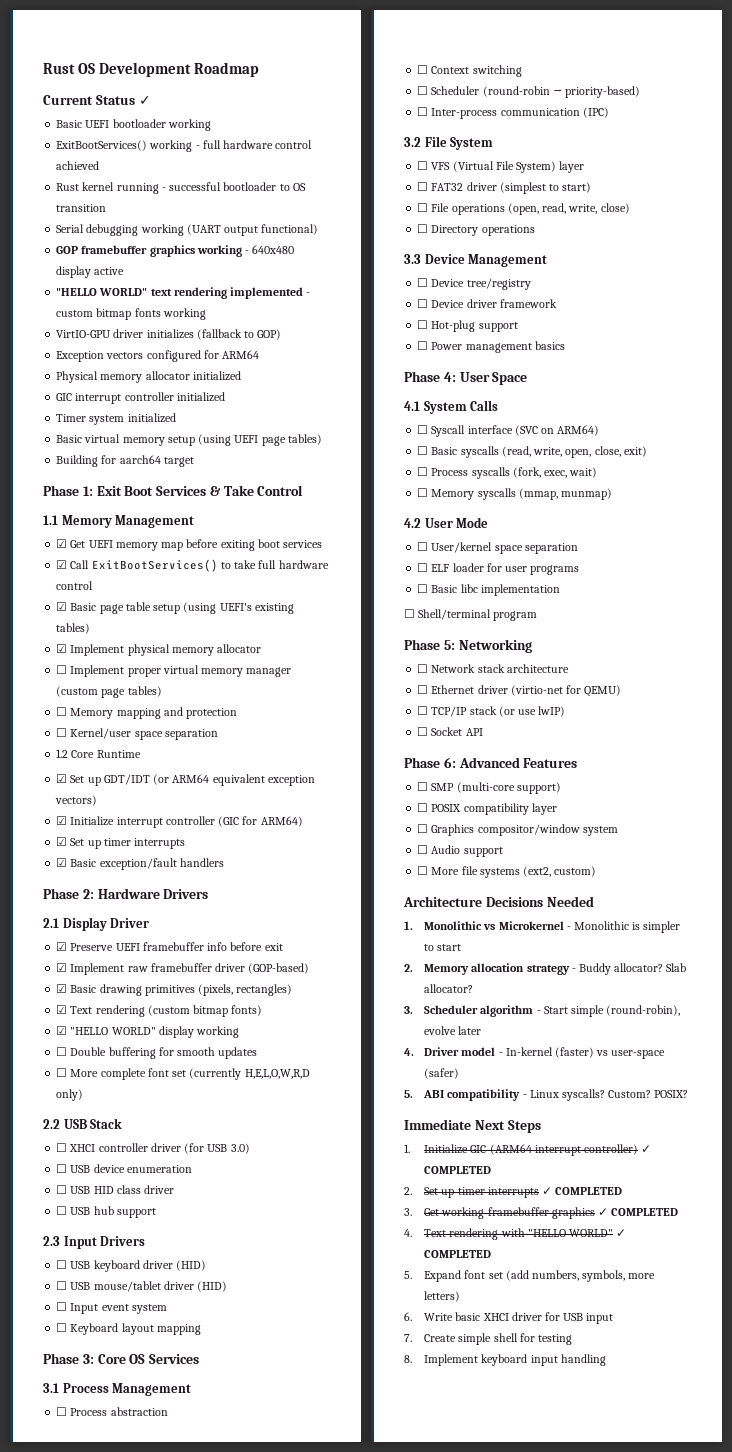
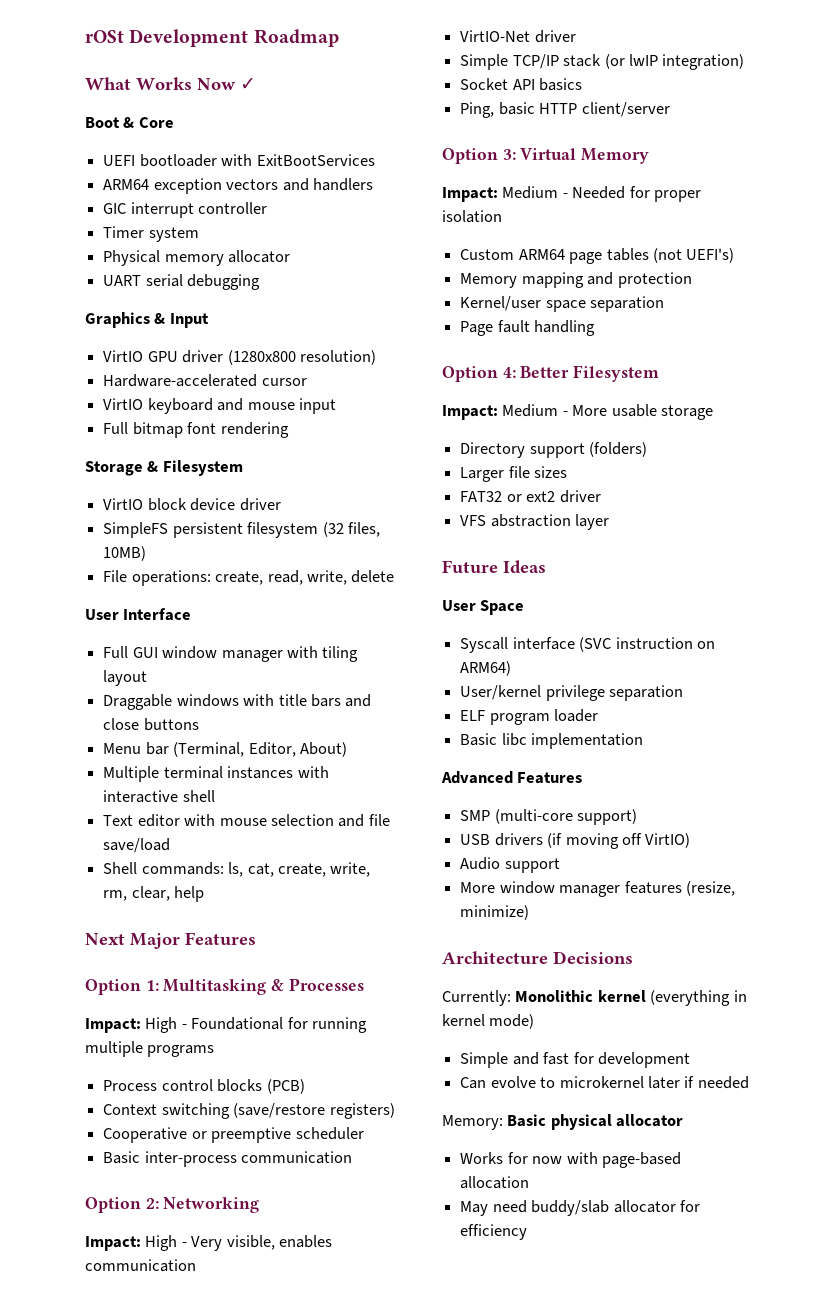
[43,63,96,74] Rust OS -> [85,30,124,43] rOSt
[43,95,151,105] [56,119,211,131] [56,140,313,152] [56,161,100,170] [56,182,306,194] [56,204,107,212] [56,224,319,236] [56,245,295,257] [56,266,125,278] [56,287,311,299] [56,308,206,320] [56,329,282,340] [56,350,260,362] [56,371,241,383] [56,392,225,404] [56,413,176,425] [56,434,322,446] [56,455,194,467] [43,485,304,496] [43,515,195,528] [56,539,323,551] [56,559,329,572] [56,581,94,590] [56,602,294,614] [56,623,91,634] [56,644,262,656] [56,665,292,677] [56,686,162,698] [56,707,68,716] Current Status ✓ // Basic UEFI bootloader working // ExitBootServices() working - full hardware control achieved // Rust kernel running - successful bootloader to OS transition // Serial debugging working (UART output functional) // GOP framebuffer graphics working - 640x480 display active // "HELLO WORLD" text rendering implemented - custom bitmap fonts working // VirtIO-GPU driver initializes (fallback to GOP) // Exception vectors configured for ARM64 // Physical memory allocator initialized // GIC interrupt controller initialized // Timer system initialized // Basic virtual memory setup (using UEFI page tables) // Building for aarch64 target // Phase 1: Exit Boot Services & Take Control // 1.1 Memory Management // ☑ Get UEFI memory map before exiting boot services // ☑ Call ExitBootServices() to take full hardware control // ☑ Basic page table setup (using UEFI's existing tables) // ☑ Implement physical memory allocator // ☐ Implement proper virtual memory manager (custom page tables) // ☐ -> [85,77,256,90] [85,117,174,128] [103,154,375,167] [103,178,373,194] [103,202,268,218] [103,226,199,242] [103,250,291,266] [103,274,261,290] [85,312,209,328] [103,350,376,365] [103,374,307,387] [103,398,336,414] [103,422,289,438] [85,460,243,476] [103,498,281,511] [103,522,380,538] [103,546,147,561] [103,570,395,586] [85,608,192,621] [103,646,359,662] [103,670,148,686] [103,694,372,710] [103,718,199,731] [103,742,347,757] [103,766,329,782] [103,790,215,803] [103,814,390,827] [103,838,171,853] [103,862,371,877] [103,886,205,902] [85,932,256,949] [85,978,364,995] [85,1017,368,1033] [85,1041,215,1057] [103,1079,305,1094] [103,1103,395,1119] [103,1127,364,1143] [103,1151,353,1167] [85,1197,260,1213] [85,1235,333,1251] [85,1259,196,1272] [460,30,576,43] [460,54,745,70] [460,78,583,91] [460,102,670,118] [442,148,650,164] [442,186,702,202] [442,210,502,223] [460,248,735,264] What Works Now ✓ // Boot & Core // UEFI bootloader with ExitBootServices // ARM64 exception vectors and handlers // GIC interrupt controller // Timer system // Physical memory allocator // UART serial debugging // Graphics & Input // VirtIO GPU driver (1280x800 resolution) // Hardware-accelerated cursor // VirtIO keyboard and mouse input // Full bitmap font rendering // Storage & Filesystem // VirtIO block device driver // SimpleFS persistent filesystem (32 files, 10MB) // File operations: create, read, write, delete // User Interface // Full GUI window manager with tiling layout // Draggable windows with title bars and close buttons // Menu bar (Terminal, Editor, About) // Multiple terminal instances with interactive shell // Text editor with mouse selection and file save/load // Shell commands: ls, cat, create, write, rm, clear, help // Next Major Features // Option 1: Multitasking & Processes // Impact: High - Foundational for running multiple programs // Process control blocks (PCB) // Context switching (save/restore registers) // Cooperative or preemptive scheduler // Basic inter-process communication // Option 2: Networking // Impact: High - Very visible, enables communication // VirtIO-Net driver // Simple TCP/IP stack (or lwIP integration) // Socket API basics // Ping, basic HTTP client/server // Option 3: Virtual Memory // Impact: Medium - Needed for proper isolation // Custom ARM64 page tables (not UEFI's) //
[56,728,68,737] ☐ -> (692, 280) none
[56,749,141,758] [56,774,315,786] [55,795,98,806] [56,816,303,828] [56,837,186,849] [56,858,224,870] [43,888,209,899] [43,917,150,931] [56,942,283,951] [56,963,310,975] [56,984,293,996] [56,1005,263,1017] [56,1026,240,1038] [56,1047,258,1059] [56,1068,310,1080] [56,1089,84,1101] [43,1118,123,1129] [56,1143,250,1154] [56,1164,192,1173] [56,1185,175,1194] [56,1206,156,1218] [43,1236,146,1249] [56,1260,207,1272] [56,1281,228,1292] [56,1302,167,1314] [56,1323,201,1335] [43,1353,200,1364] [43,1383,192,1396] [56,1407,168,1416] [417,65,522,77] [417,86,641,98] [417,107,609,119] [404,136,494,150] [417,161,585,173] [417,182,592,194] [417,203,630,215] [417,224,535,236] [404,254,548,267] [417,278,531,290] [417,299,557,308] [417,320,518,332] [417,341,565,353] [404,371,528,385] [404,400,499,414] [417,425,429,434] 1.2 Core Runtime // ☑ Set up GDT/IDT (or ARM64 equivalent exception vectors) // ☑ Initialize interrupt controller (GIC for ARM64) // ☑ Set up timer interrupts // ☑ Basic exception/fault handlers // Phase 2: Hardware Drivers // 2.1 Display Driver // ☑ Preserve UEFI framebuffer info before exit // ☑ Implement raw framebuffer driver (GOP-based) // ☑ Basic drawing primitives (pixels, rectangles) // ☑ Text rendering (custom bitmap fonts) // ☑ "HELLO WORLD" display working // ☐ Double buffering for smooth updates // ☐ More complete font set (currently H,E,L,O,W,R,D only) // 2.2 USB Stack // ☐ XHCI controller driver (for USB 3.0) // ☐ USB device enumeration // ☐ USB HID class driver // ☐ USB hub support // 2.3 Input Drivers // ☐ USB keyboard driver (HID) // ☐ USB mouse/tablet driver (HID) // ☐ Input event system // ☐ Keyboard layout mapping // Phase 3: Core OS Services // 3.1 Process Management // ☐ Process abstraction // ☐ Context switching // ☐ Scheduler (round-robin → priority-based) // ☐ Inter-process communication (IPC) // 3.2 File System // ☐ VFS (Virtual File System) layer // ☐ FAT32 driver (simplest to start) // ☐ File operations (open, read, write, close) // ☐ Directory operations // 3.3 Device Management // ☐ Device tree/registry // ☐ Device driver framework // ☐ Hot-plug support // ☐ Power management basics // Phase 4: User Space // 4.1 System Calls // ☐ -> [460,320,596,336] [442,365,660,382] [442,404,714,420] [460,442,648,458] [460,466,568,482] [460,490,601,503] [460,514,610,530] [442,560,546,574] [442,600,525,615] Page fault handling // Option 4: Better Filesystem // Impact: Medium - More usable storage // Directory support (folders) // Larger file sizes // FAT32 or ext2 driver // VFS abstraction layer // Future Ideas // User Space //
(538, 430) none -> [615,637,693,649] instruction
[417,446,647,458] [417,467,598,479] [417,488,613,500] [404,517,489,528] [417,542,578,554] [417,563,450,572] ☐ Basic syscalls (read, write, open, close, exit) // ☐ Process syscalls (fork, exec, wait) // ☐ Memory syscalls (mmap, munmap) // 4.2 User Mode // ☐ User/kernel space separation // ☐ ELF -> [460,685,684,701] [460,710,550,725] User/kernel privilege separation // ELF program
[486,563,580,575] [417,584,429,593] for user programs // ☐ -> (599, 715) //
[404,609,538,621] [404,639,532,653] [417,664,569,673] [417,685,622,697] [417,706,566,717] [417,727,483,736] [404,757,456,768] ☐ Shell/terminal program // Phase 5: Networking // ☐ Network stack architecture // ☐ Ethernet driver (virtio-net for QEMU) // ☐ TCP/IP stack (or use lwIP) // ☐ Socket API // Phase 6: -> (644, 741) none
[417,782,429,791] ☐ -> (583, 778) none
[417,803,557,815] [417,824,618,836] [417,845,503,857] [417,866,597,878] [403,896,594,907] [404,921,681,933] [424,944,462,951] [404,963,687,975] [424,984,474,993] [404,1005,681,1017] [424,1026,482,1035] [404,1047,666,1059] [424,1068,460,1079] [404,1089,689,1101] [404,1119,541,1133] [404,1144,652,1156] [424,1166,492,1174] [404,1187,623,1198] [404,1207,679,1219] [404,1228,627,1240] [424,1250,492,1258] [404,1270,656,1282] [424,1291,461,1302] [404,1312,614,1324] [404,1333,572,1345] [404,1354,606,1366] ☐ POSIX compatibility layer // ☐ Graphics compositor/window system // ☐ Audio support // ☐ More file systems (ext2, custom) // Architecture Decisions Needed // 1. Monolithic vs Microkernel - Monolithic is simpler to start // 2. Memory allocation strategy - Buddy allocator? Slab allocator? // 3. Scheduler algorithm - Start simple (round-robin), evolve later // 4. Driver model - In-kernel (faster) vs user-space (safer) // 5. ABI compatibility - Linux syscalls? Custom? POSIX? // Immediate Next Steps // 1. Initialize GIC (ARM64 interrupt controller) ✓ COMPLETED // 2. Set up timer interrupts ✓ COMPLETED // 3. Get working framebuffer graphics ✓ COMPLETED // 4. Text rendering with "HELLO WORLD" ✓ COMPLETED // 5. Expand font set (add numbers, symbols, more letters) // 6. Write basic XHCI driver for USB input // 7. Create simple shell for testing // 8. Implement keyboard input handling -> [460,833,691,849] [460,857,560,873] [460,881,735,897] [460,905,530,920] [442,951,633,965] [442,990,747,1006] [442,1014,535,1029] [460,1052,690,1068] [460,1076,749,1089] [442,1114,684,1130] [460,1152,681,1168] [460,1176,530,1189] [460,1200,700,1216] [460,1224,528,1240] USB drivers (if moving off VirtIO) // Audio support // More window manager features (resize, minimize) // Architecture Decisions // Currently: Monolithic kernel (everything in kernel mode) // Simple and fast for development // Can evolve to microkernel later if needed // Memory: Basic physical allocator // Works for now with page-based allocation // May need buddy/slab allocator for efficiency

